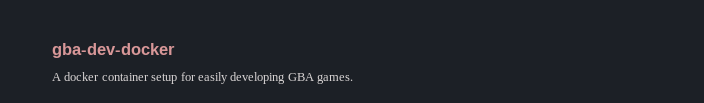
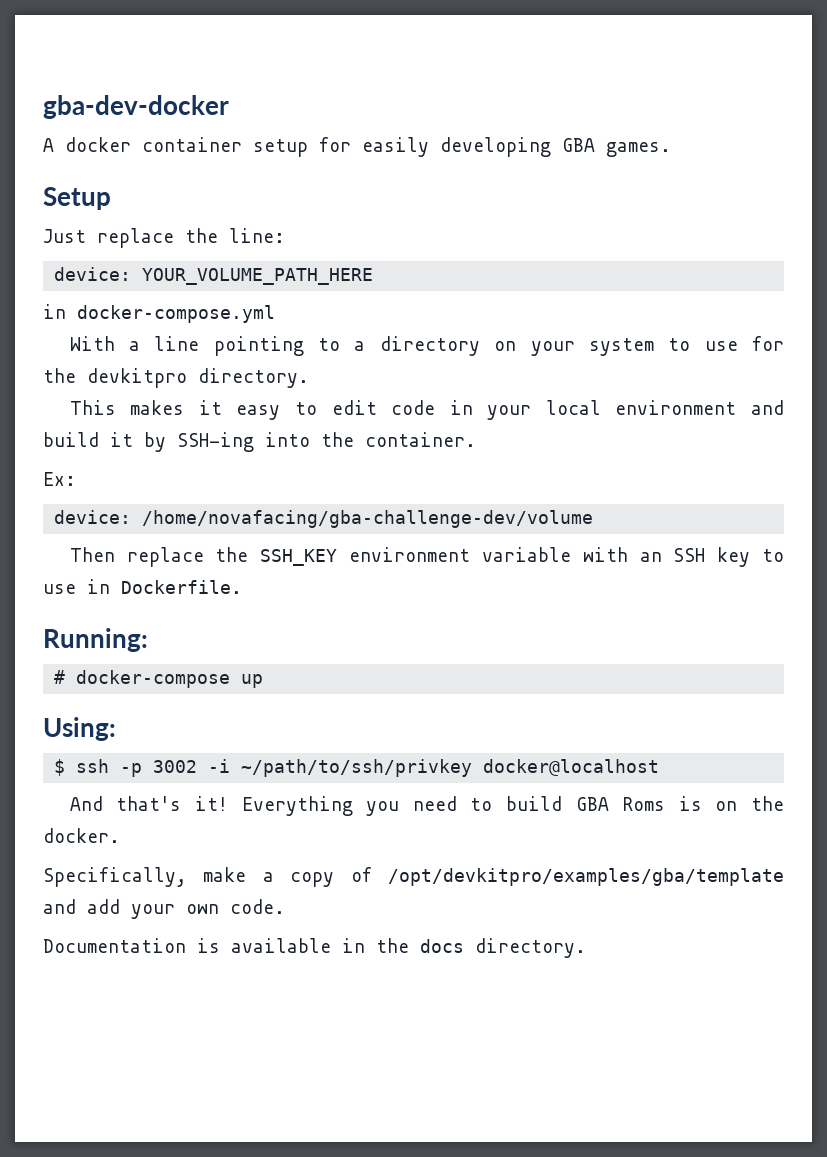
(353, 79) none -> [43,187,111,210] [43,228,285,248] [54,267,374,285] [43,304,275,323] [69,336,785,356] [43,368,309,388] [69,400,784,420] [43,432,476,452] [43,472,76,486] [54,510,594,528] [69,547,785,567] [43,579,242,594] [43,628,148,652] [54,670,264,688] [43,717,116,741] [54,759,660,777] [69,796,785,816] [43,828,120,843] [43,867,784,887] [43,899,285,919] [43,938,586,958] // Setup // Just replace the line: // device: YOUR_VOLUME_PATH_HERE // in docker-compose.yml // With a line pointing to a directory on your system to use for the devkitpro directory. // This makes it easy to edit code in your local environment and build it by SSH-ing into the container. // Ex: // device: /home/novafacing/gba-challenge-dev/volume // Then replace the SSH_KEY environment variable with an SSH key to use in Dockerfile. // Running: // # docker-compose up // Using: // $ ssh -p 3002 -i ~/path/to/ssh/privkey docker@localhost // And that's it! Everything you need to build GBA Roms is on the docker. // Specifically, make a copy of /opt/devkitpro/examples/gba/template and add your own code. // Documentation is available in the docs directory.

